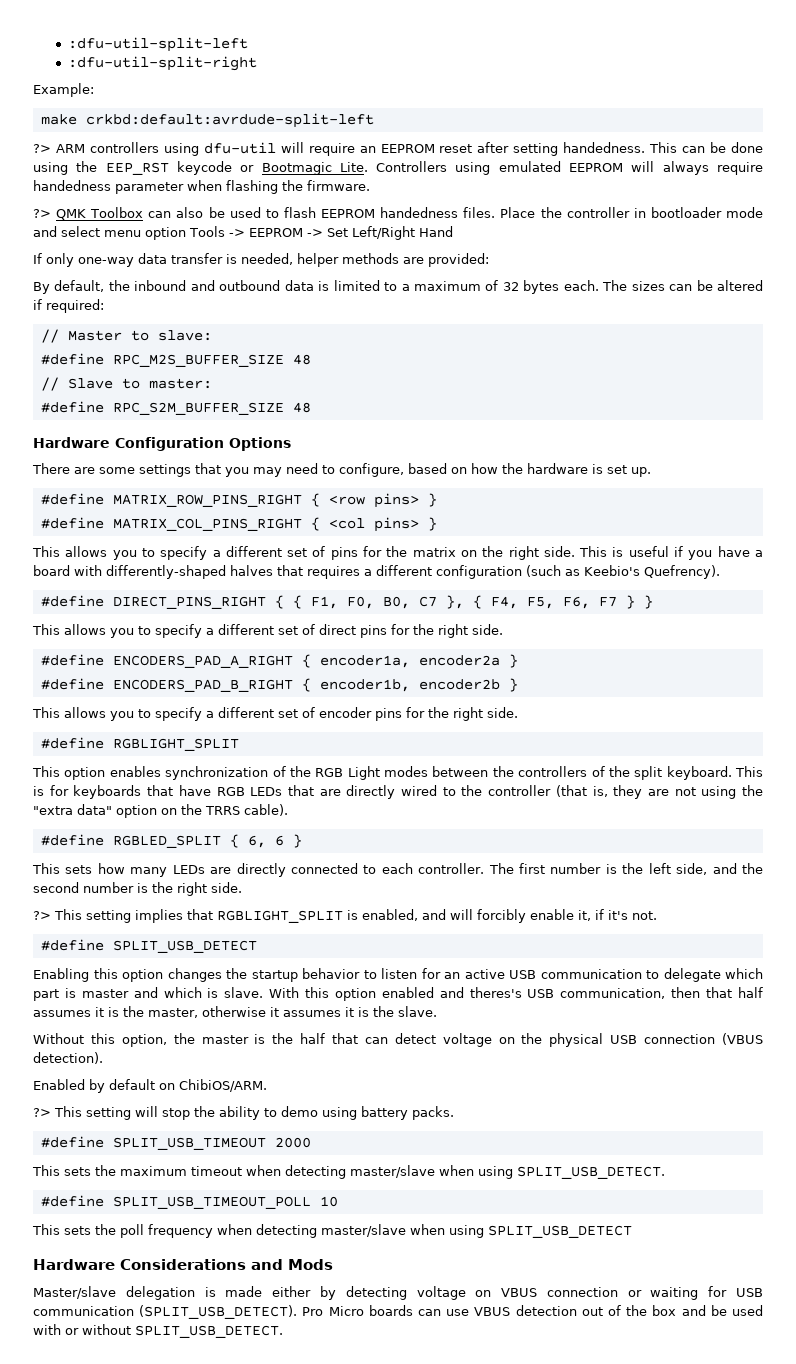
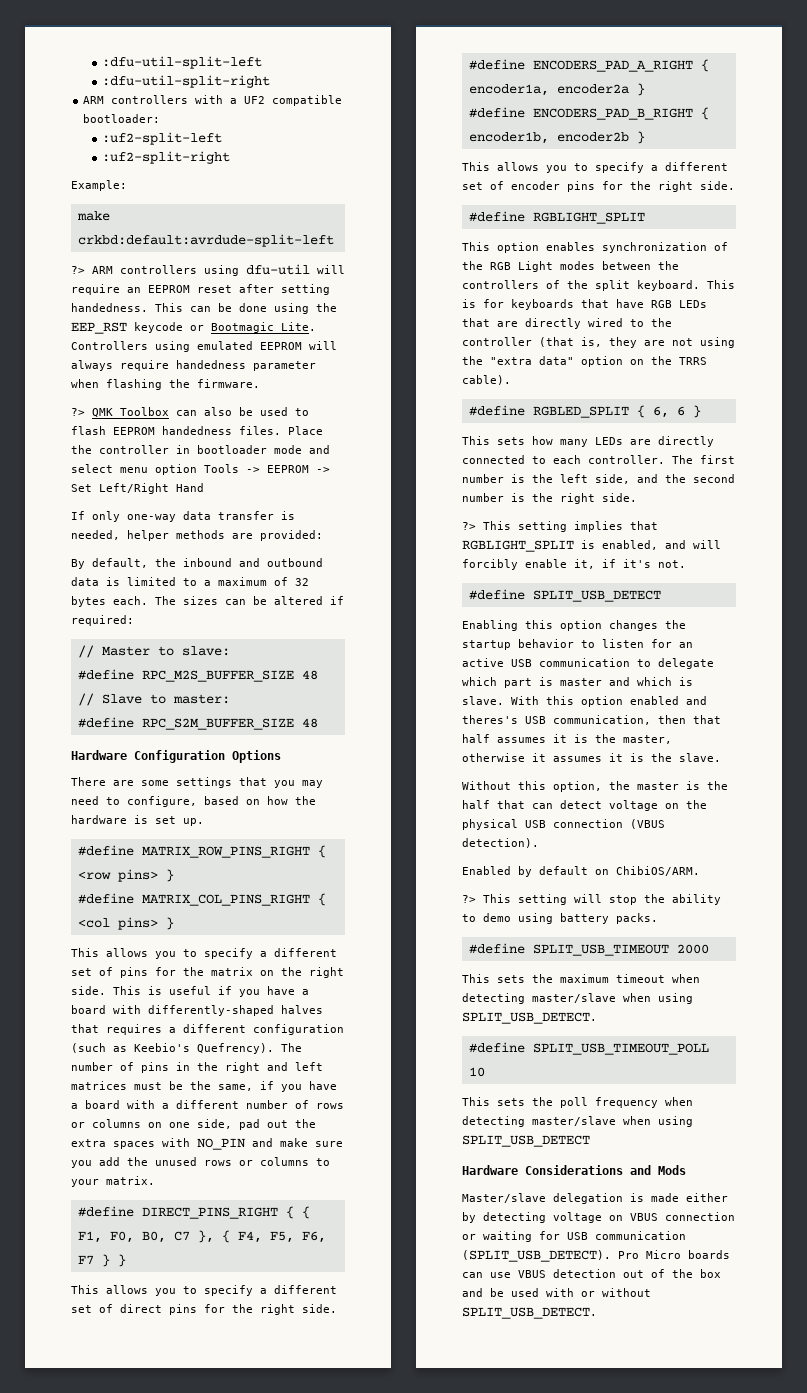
(257, 63) none -> [83,95,343,106] [83,114,161,123] [101,132,222,145] [101,151,230,164] // ARM controllers with a UF2 compatible bootloader: // :uf2-split-left // :uf2-split-right
(720, 572) none -> [281,1043,302,1052] [71,1062,323,1073] [71,1081,337,1092] [71,1100,344,1109] [71,1119,316,1130] [71,1138,343,1150] [71,1157,330,1168] [71,1176,155,1187] The number of pins in the right and left matrices must be the same, if you have a board with a different number of rows or columns on one side, pad out the extra spaces with NO_PIN and make sure you add the unused rows or columns to your matrix.

